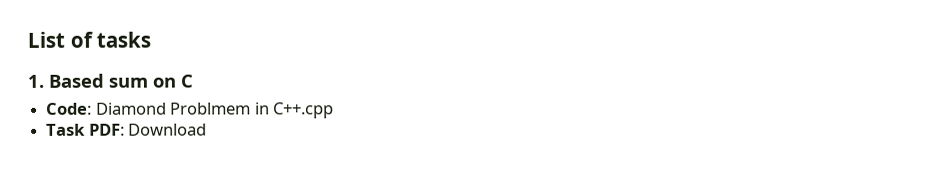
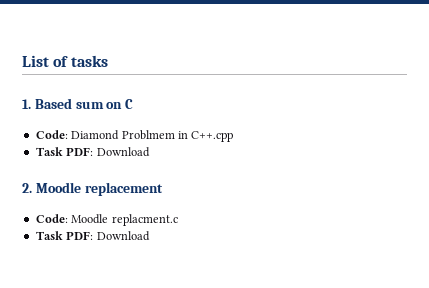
(208, 129) none -> [22,182,163,196] [35,214,178,226] [35,231,150,241] // 2. Moodle replacement // Code: Moodle replacment.c // Task PDF: Download

